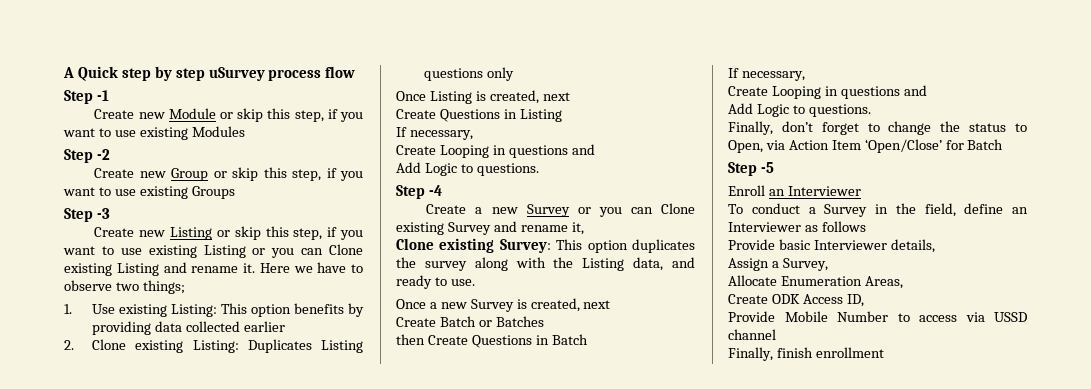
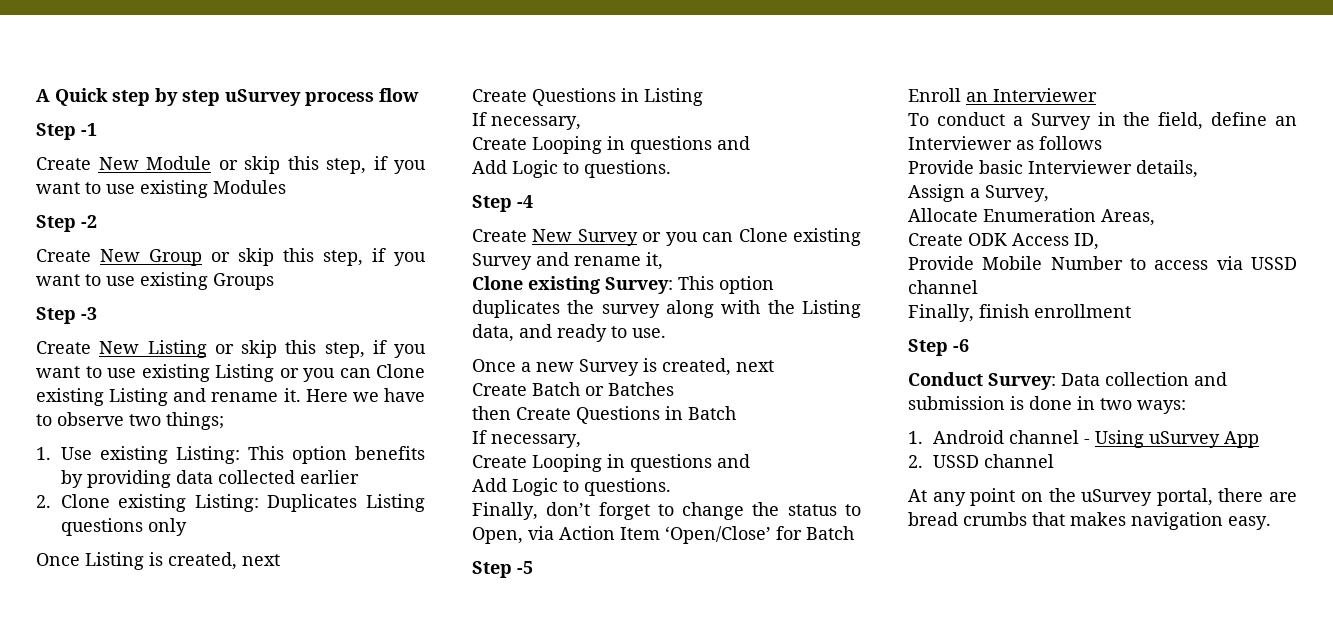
[138,112,165,119] new -> [98,157,139,170] New
[139,171,166,178] new -> [100,249,140,262] New
[139,230,166,237] new -> [99,341,140,354] New
[475,207,518,214] a new -> [532,229,573,242] New
(884, 352) none -> [908,339,969,356] [908,372,1227,390] [908,396,1186,414] [908,430,1259,448] [908,454,1054,468] [908,488,1297,506] [908,512,1271,530] // Step -6 // Conduct Survey: Data collection and submission is done in two ways: // 1. Android channel - Using uSurvey App // 2. USSD channel // At any point on the uSurvey portal, there are bread crumbs that makes navigation easy.

